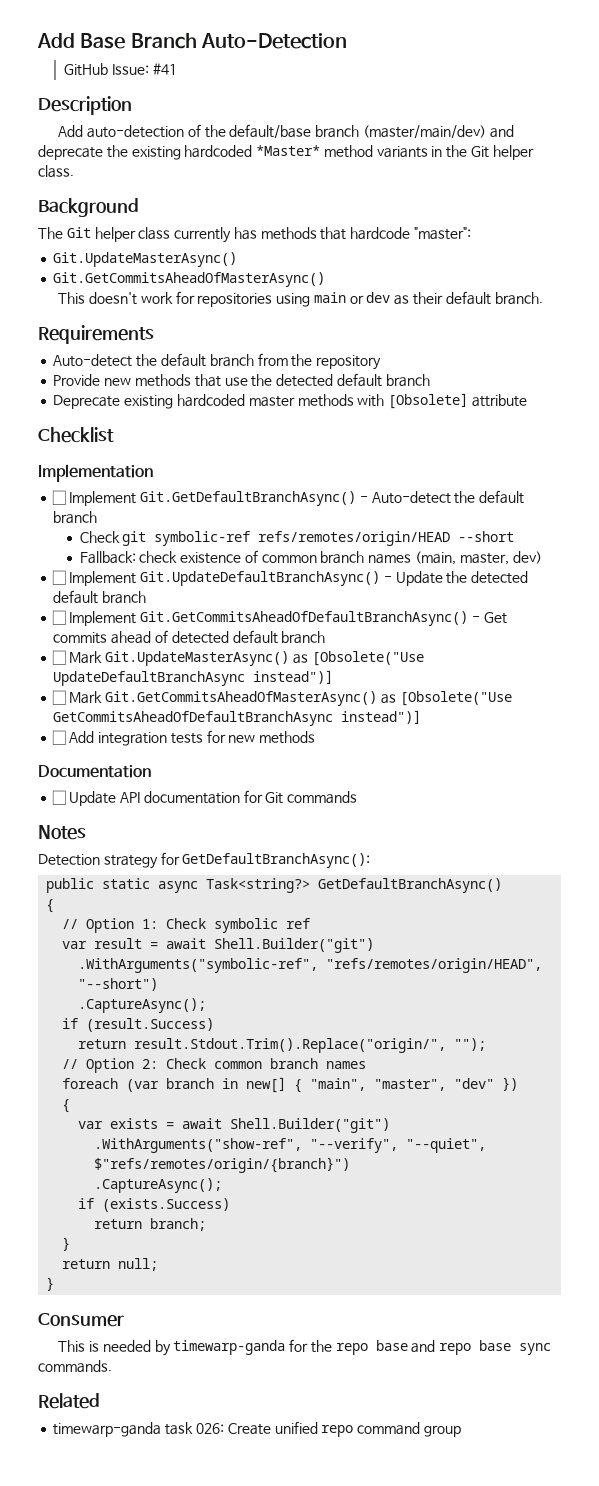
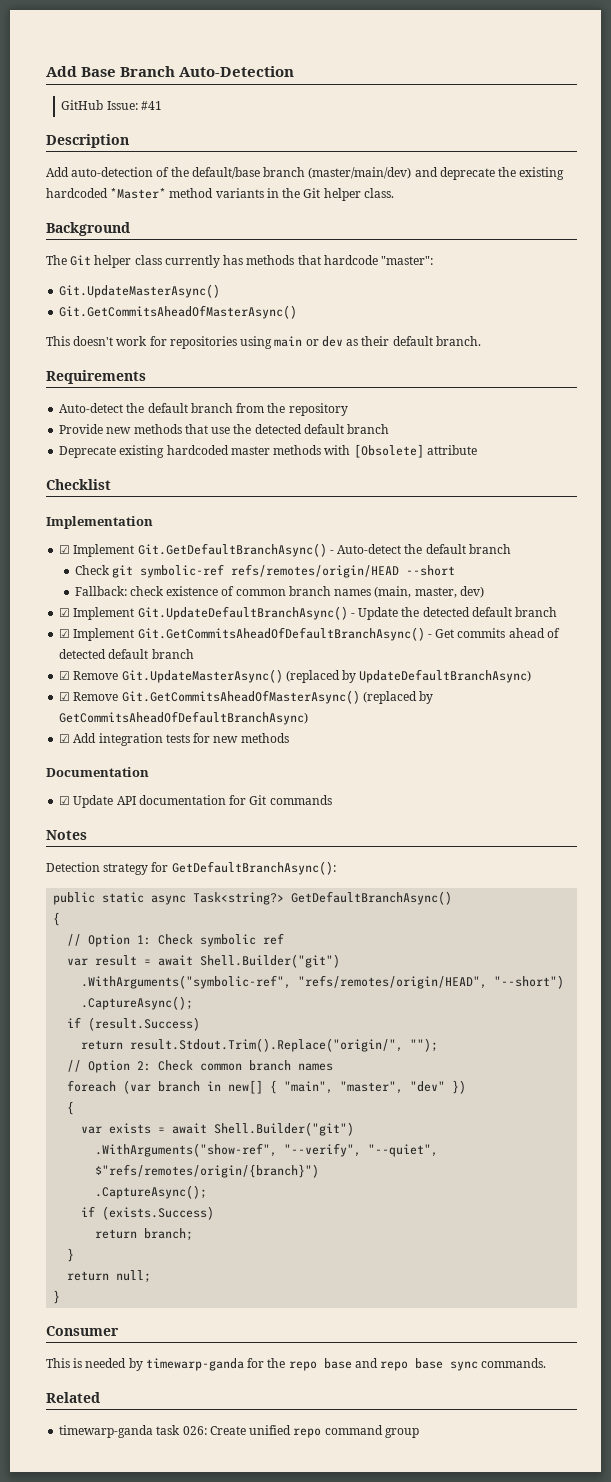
[52,490,67,505] ☐ -> [59,545,71,554] ☑
[52,570,67,585] ☐ -> [59,608,71,617] ☑
[52,610,67,625] ☐ -> [59,629,71,638] ☑
[52,650,424,666] [53,670,334,686] [52,690,512,706] [53,710,422,726] [52,730,67,745] ☐ Mark Git.UpdateMasterAsync() as [Obsolete("Use UpdateDefaultBranchAsync instead")] // ☐ Mark Git.GetCommitsAheadOfMasterAsync() as [Obsolete("Use GetCommitsAheadOfDefaultBranchAsync instead")] // ☐ -> [59,669,532,683] [59,690,434,704] [59,711,309,725] [59,734,71,743] ☑ Remove Git.UpdateMasterAsync() (replaced by UpdateDefaultBranchAsync) // ☑ Remove Git.GetCommitsAheadOfMasterAsync() (replaced by GetCommitsAheadOfDefaultBranchAsync) // ☑
[52,790,67,805] ☐ -> [59,796,71,805] ☑

